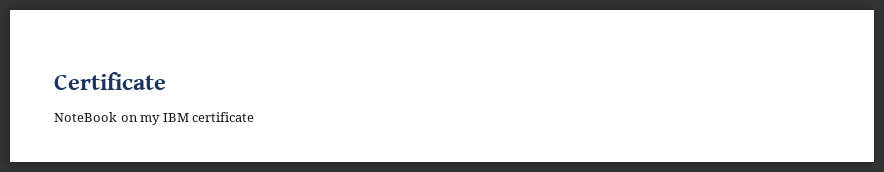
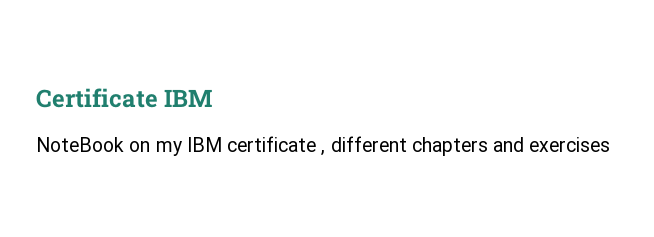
(166, 81) none -> [164,89,213,107] IBM
(255, 117) none -> [321,136,611,156] , different chapters and exercises

